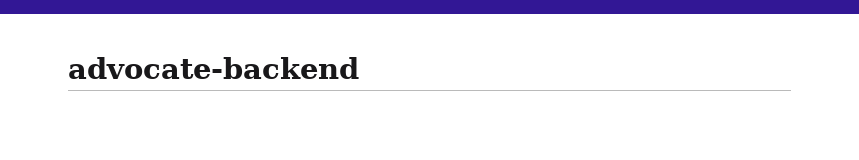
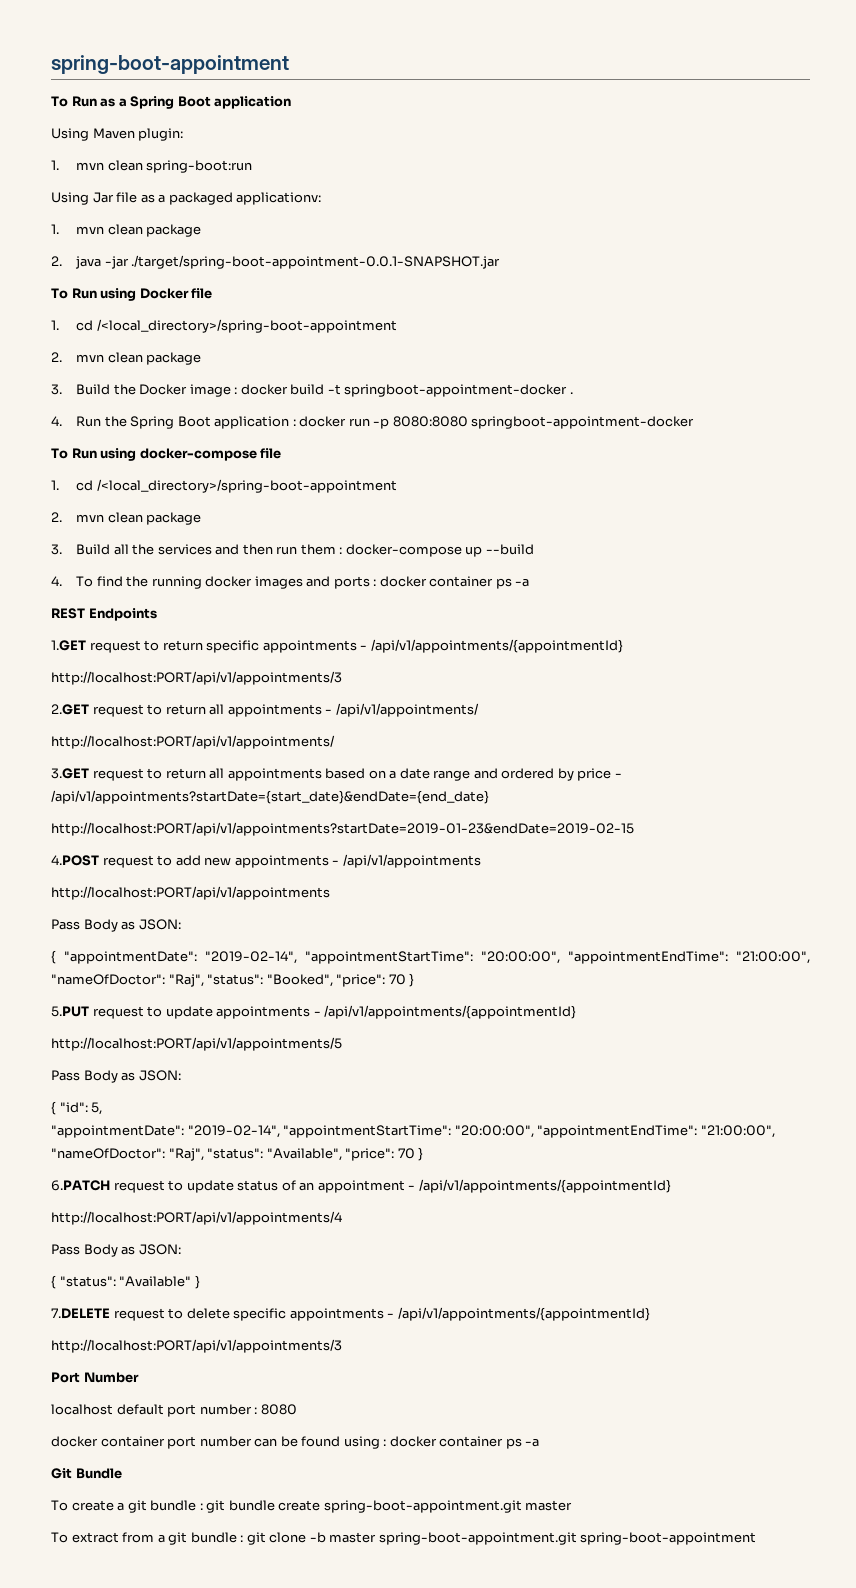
[68,57,359,79] advocate-backend -> [51,55,289,74] [51,96,292,109] [51,128,184,141] [51,160,253,173] [51,192,322,205] [51,224,202,237] [51,255,501,269] [51,288,213,301] [51,319,397,333] [51,352,202,365] [51,384,573,397] [51,416,695,429] [51,448,282,461] [51,479,397,493] [51,512,202,525] [51,544,534,557] [51,576,530,589] [51,608,157,621] [51,639,623,653] [51,671,342,685] [51,703,479,717] [51,735,335,749] [51,768,622,781] [51,790,489,804] [51,822,634,836] [51,854,481,868] [51,886,330,900] [51,919,181,932] [51,950,810,964] [51,973,415,987] [51,1005,577,1019] [51,1037,342,1051] [51,1070,181,1083] [51,1101,103,1115] [51,1125,775,1138] [51,1147,424,1161] [51,1179,671,1193] [51,1211,342,1225] [51,1244,181,1257] [51,1275,200,1289] [51,1307,650,1321] [51,1339,342,1353] [51,1372,139,1383] [51,1404,297,1417] [51,1436,540,1449] [51,1468,122,1479] [51,1500,573,1513] [51,1532,757,1545] spring-boot-appointment // To Run as a Spring Boot application // Using Maven plugin: // 1. mvn clean spring-boot:run // Using Jar file as a packaged applicationv: // 1. mvn clean package // 2. java -jar ./target/spring-boot-appointment-0.0.1-SNAPSHOT.jar // To Run using Docker file // 1. cd /<local_directory>/spring-boot-appointment // 2. mvn clean package // 3. Build the Docker image : docker build -t springboot-appointment-docker . // 4. Run the Spring Boot application : docker run -p 8080:8080 springboot-appointment-docker // To Run using docker-compose file // 1. cd /<local_directory>/spring-boot-appointment // 2. mvn clean package // 3. Build all the services and then run them : docker-compose up --build // 4. To find the running docker images and ports : docker container ps -a // REST Endpoints // 1.GET request to return specific appointments - /api/v1/appointments/{appointmentId} // http://localhost:PORT/api/v1/appointments/3 // 2.GET request to return all appointments - /api/v1/appointments/ // http://localhost:PORT/api/v1/appointments/ // 3.GET request to return all appointments based on a date range and ordered by price - /api/v1/appointments?startDate={start_date}&endDate={end_date} // http://localhost:PORT/api/v1/appointments?startDate=2019-01-23&endDate=2019-02-15 // 4.POST request to add new appointments - /api/v1/appointments // http://localhost:PORT/api/v1/appointments // Pass Body as JSON: // { "appointmentDate": "2019-02-14", "appointmentStartTime": "20:00:00", "appointmentEndTime": "21:00:00", "nameOfDoctor": "Raj", "status": "Booked", "price": 70 } // 5.PUT request to update appointments - /api/v1/appointments/{appointmentId} // http://localhost:PORT/api/v1/appointments/5 // Pass Body as JSON: // { "id": 5, // "appointmentDate": "2019-02-14", "appointmentStartTime": "20:00:00", "appointmentEndTime": "21:00:00", "nameOfDoctor": "Raj", "status": "Available", "price": 70 } // 6.PATCH request to update status of an appointment - /api/v1/appointments/{appointmentId} // http://localhost:PORT/api/v1/appointments/4 // Pass Body as JSON: // { "status": "Available" } // 7.DELETE request to delete specific appointments - /api/v1/appointments/{appointmentId} // http://localhost:PORT/api/v1/appointments/3 // Port Number // localhost default port number : 8080 // docker container port number can be found using : docker container ps -a // Git Bundle // To create a git bundle : git bundle create spring-boot-appointment.git master // To extract from a git bundle : git clone -b master spring-boot-appointment.git spring-boot-appointment

